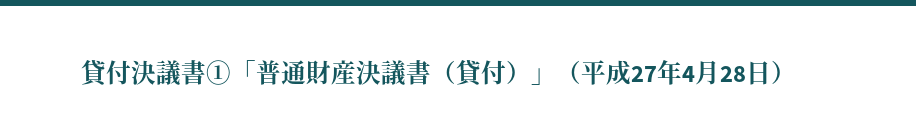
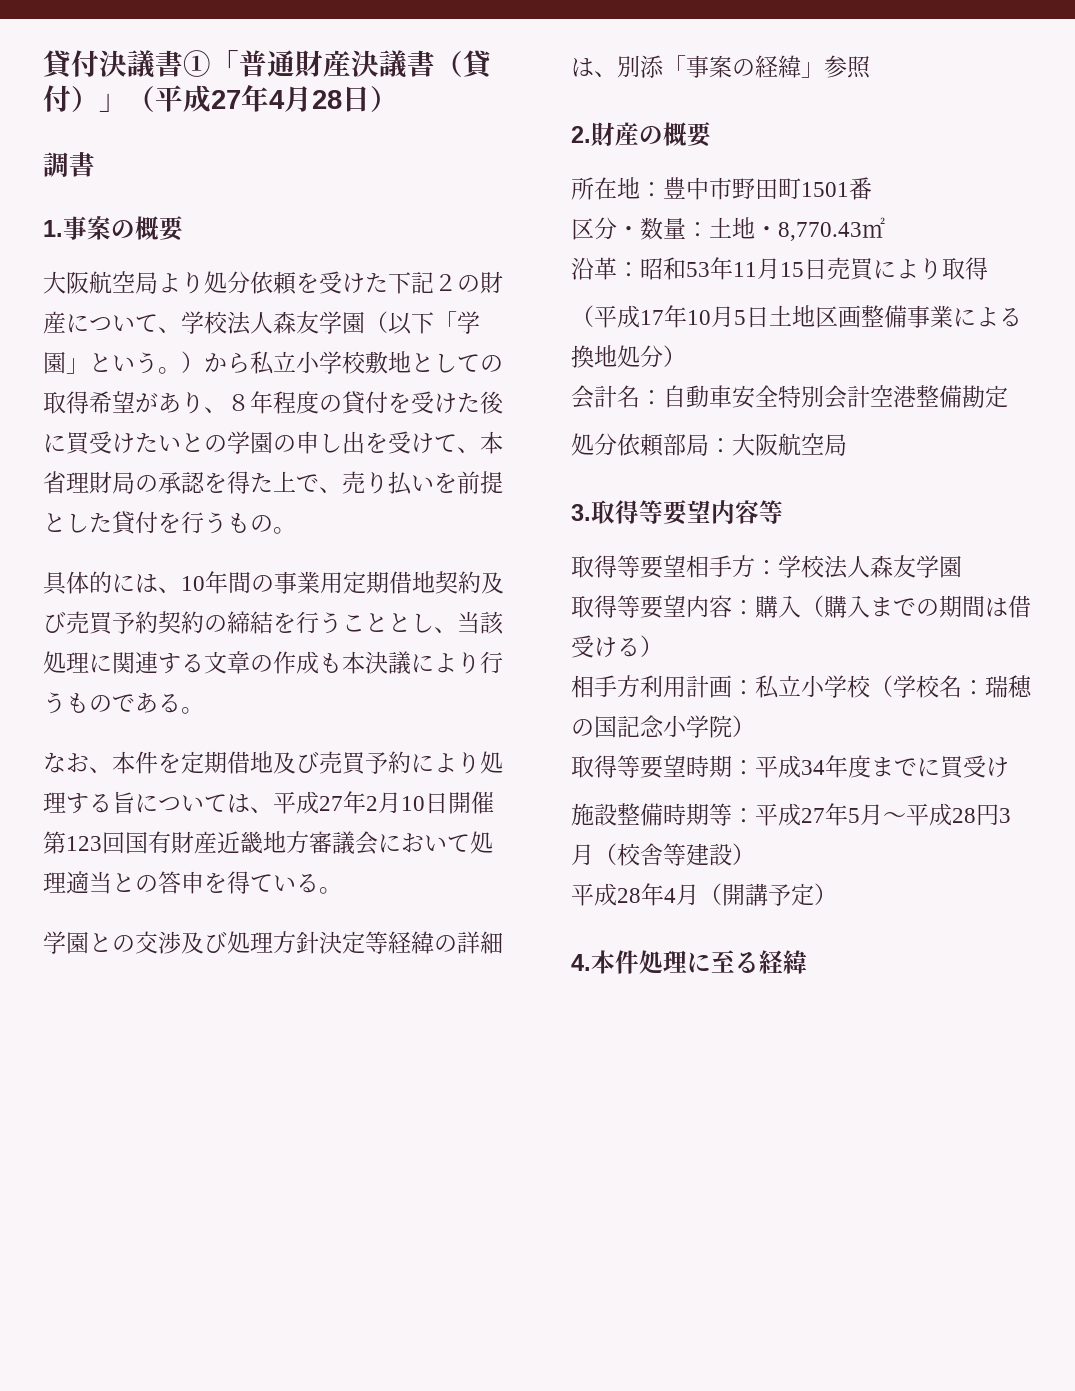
(796, 72) none -> [43,152,95,177] [43,216,184,241] [43,271,503,295] [43,311,480,335] [43,351,503,375] [43,391,504,415] [43,431,503,455] [43,471,503,495] [43,511,296,535] [43,571,504,595] [43,611,504,635] [43,651,503,674] [43,692,204,714] [43,751,503,775] [43,791,494,814] [43,831,493,855] [43,871,342,894] [43,931,503,954] [571,55,871,79] [571,122,712,147] [571,177,872,200] [571,217,885,241] [571,257,988,281] [571,305,1022,328] [571,345,686,368] [571,385,1008,409] [571,433,847,457] [571,500,783,525] [571,555,962,579] [571,595,1031,619] [571,635,663,658] [571,675,1032,699] [571,715,755,738] [571,755,1009,779] [571,803,1011,826] [571,843,755,866] [571,883,837,906] [571,950,807,974] // 調書 // 1.事案の概要 // 大阪航空局より処分依頼を受けた下記２の財産について、学校法人森友学園（以下「学園」という。）から私立小学校敷地としての取得希望があり、８年程度の貸付を受けた後に買受けたいとの学園の申し出を受けて、本省理財局の承認を得た上で、売り払いを前提とした貸付を行うもの。 // 具体的には、10年間の事業用定期借地契約及び売買予約契約の締結を行うこととし、当該処理に関連する文章の作成も本決議により行うものである。 // なお、本件を定期借地及び売買予約により処理する旨については、平成27年2月10日開催第123回国有財産近畿地方審議会において処理適当との答申を得ている。 // 学園との交渉及び処理方針決定等経緯の詳細は、別添「事案の経緯」参照 // 2.財産の概要 // 所在地：豊中市野田町1501番 // 区分・数量：土地・8,770.43㎡ // 沿革：昭和53年11月15日売買により取得 // （平成17年10月5日土地区画整備事業による換地処分） // 会計名：自動車安全特別会計空港整備勘定 // 処分依頼部局：大阪航空局 // 3.取得等要望内容等 // 取得等要望相手方：学校法人森友学園 // 取得等要望内容：購入（購入までの期間は借受ける） // 相手方利用計画：私立小学校（学校名：瑞穂の国記念小学院） // 取得等要望時期：平成34年度までに買受け // 施設整備時期等：平成27年5月～平成28円3月（校舎等建設） // 平成28年4月（開講予定） // 4.本件処理に至る経緯

